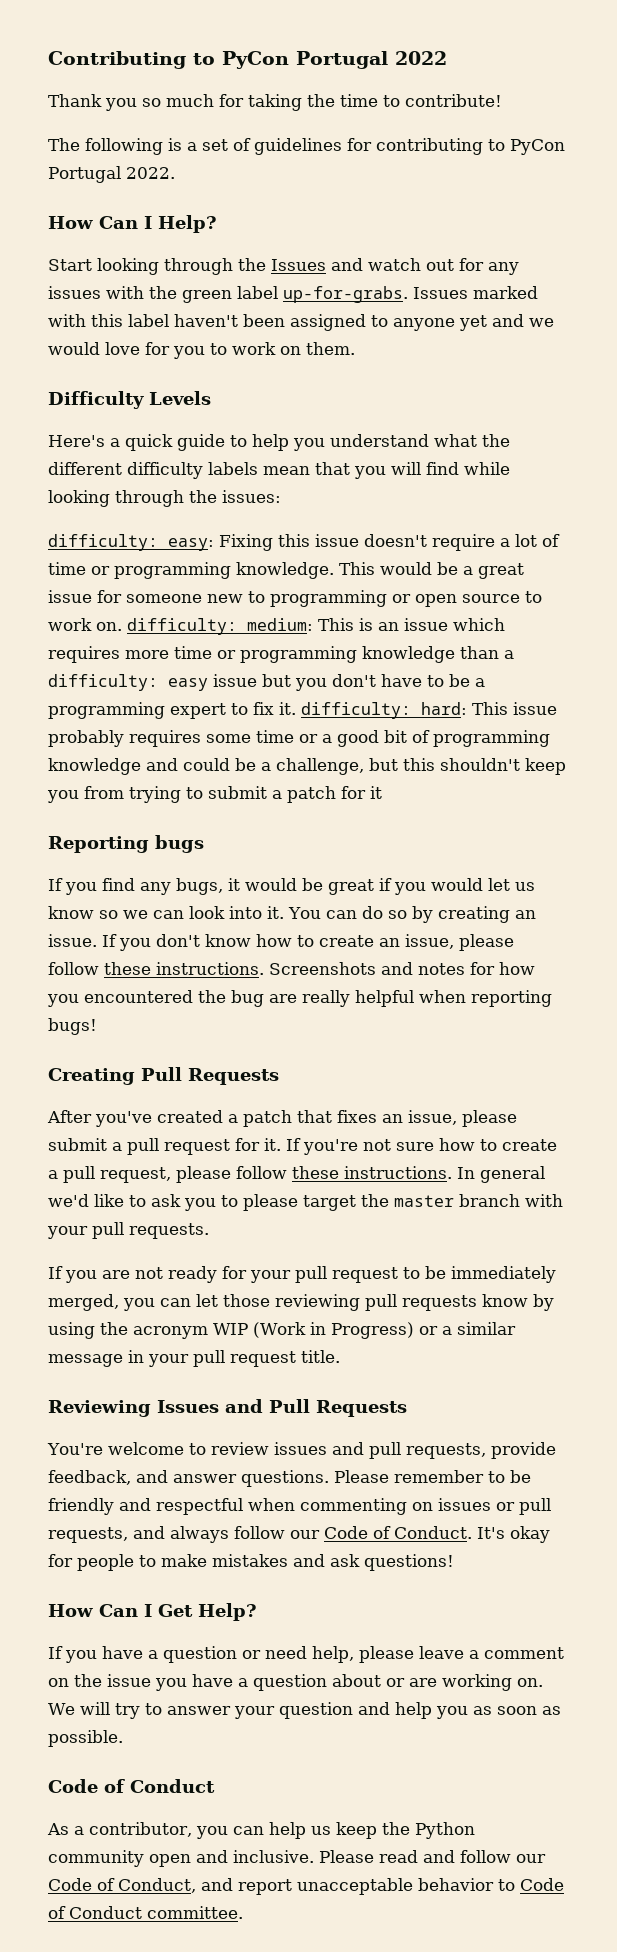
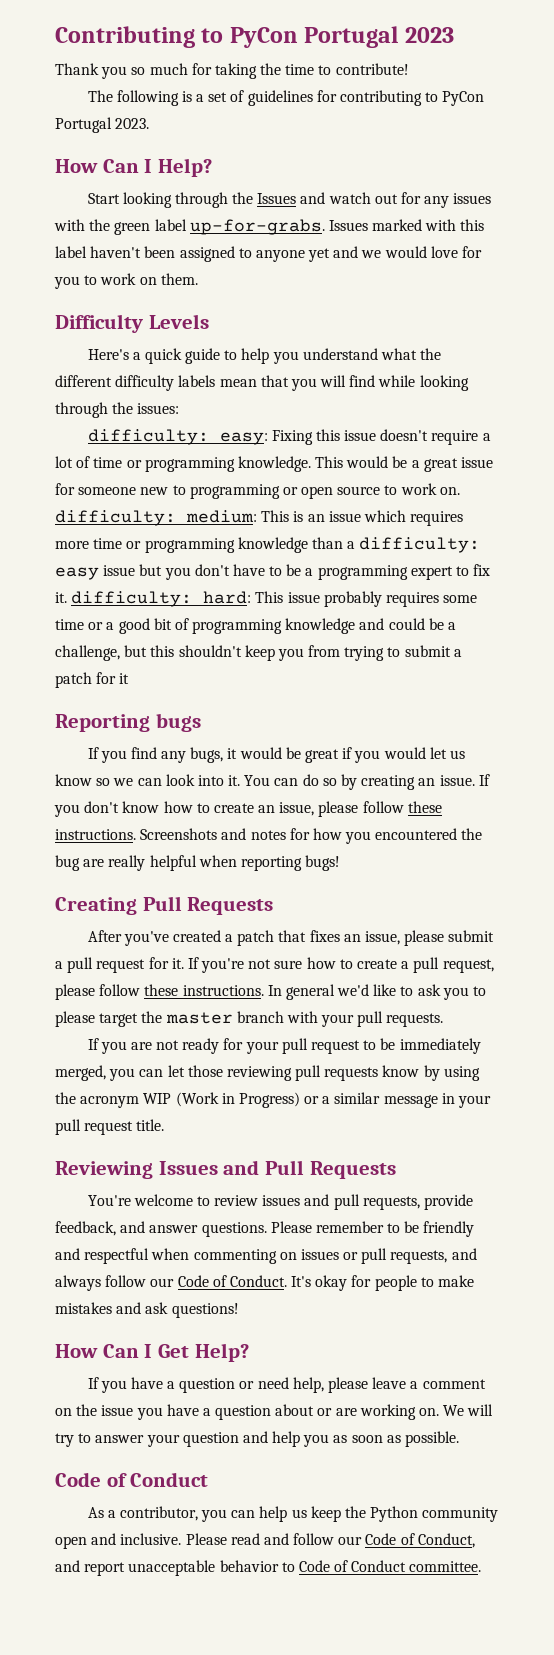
[395,51,447,65] 2022 -> [404,27,454,43] 2023
[126,167,175,179] 2022. -> [115,118,150,129] 2023.

